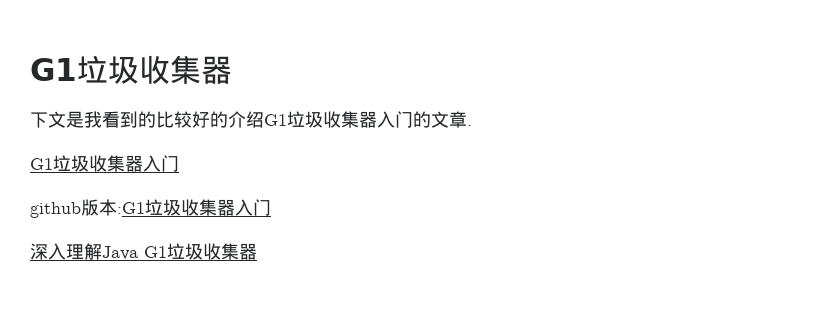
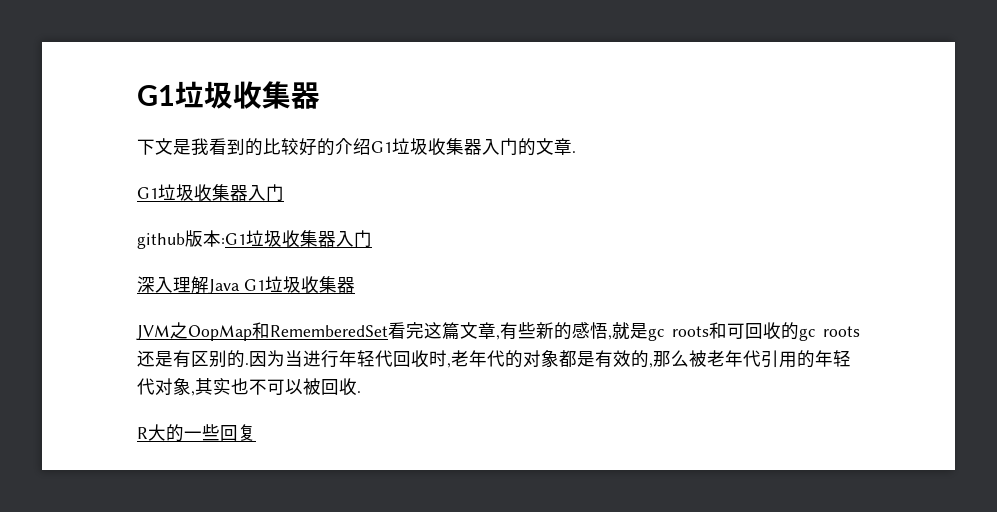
(257, 251) none -> [136,322,860,341] [137,350,851,368] [137,378,361,396] [137,424,256,442] // JVM之OopMap和RememberedSet看完这篇文章,有些新的感悟,就是gc roots和可回收的gc roots还是有区别的.因为当进行年轻代回收时,老年代的对象都是有效的,那么被老年代引用的年轻代对象,其实也不可以被回收. // R大的一些回复

